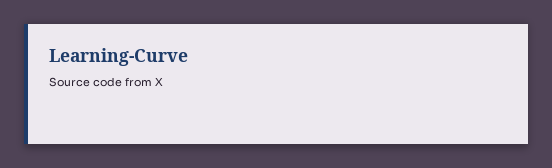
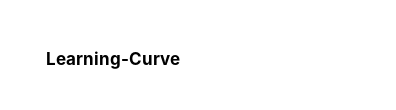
[49,77,163,87] // Source code from X -> (180, 60) none

